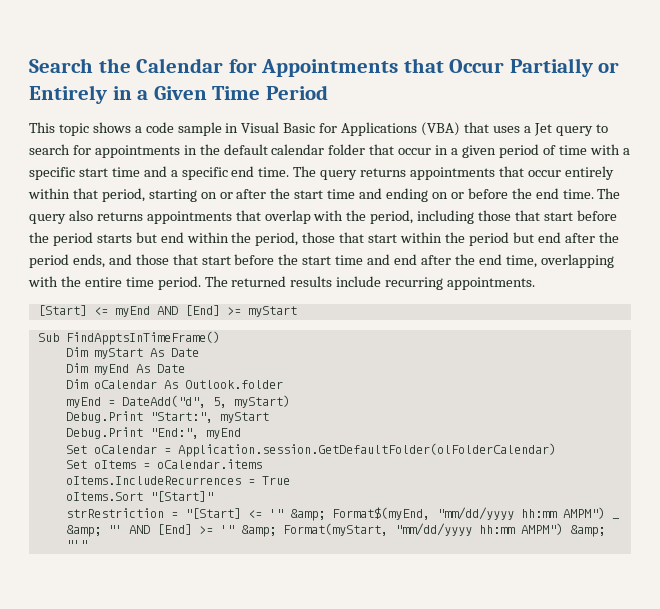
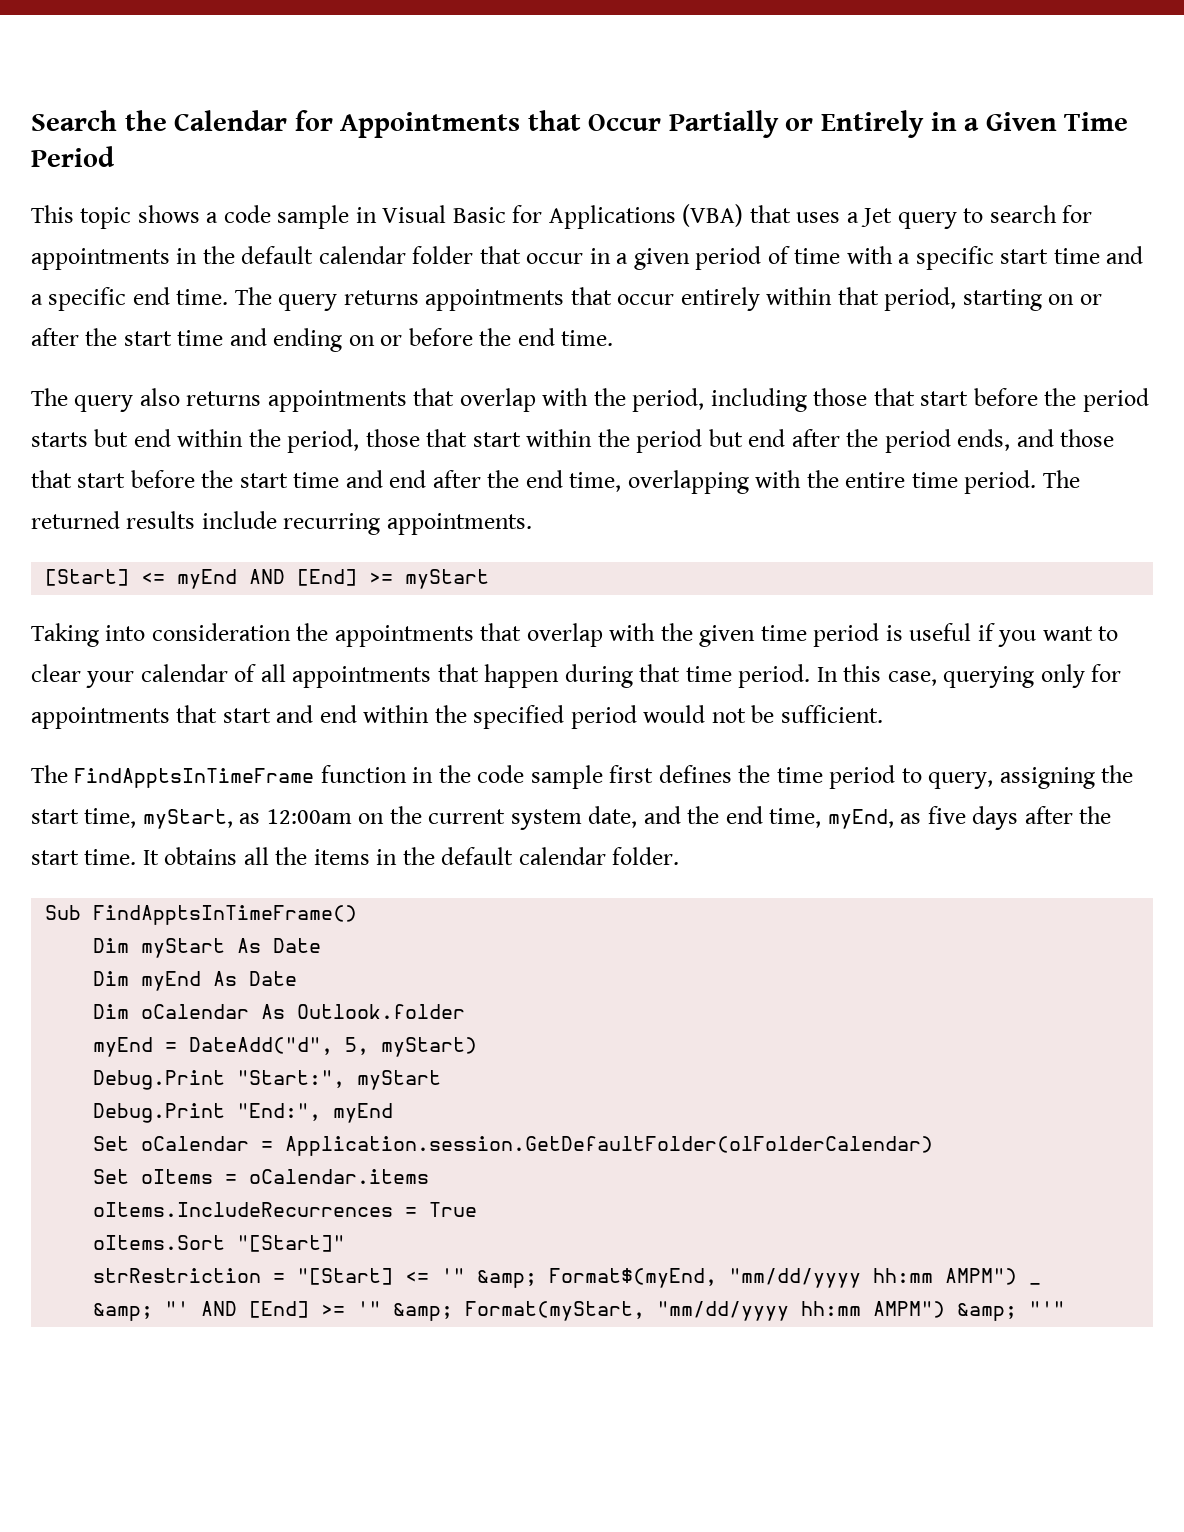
(594, 194) none -> (614, 338) //
(297, 311) none -> [31,623,1119,647] [31,664,1122,688] [31,705,883,729] [31,765,1134,789] [31,806,1112,830] [31,847,680,865] // Taking into consideration the appointments that overlap with the given time period is useful if you want to clear your calendar of all appointments that happen during that time period. In this case, querying only for appointments that start and end within the specified period would not be sufficient. // The FindApptsInTimeFrame function in the code sample first defines the time period to query, assigning the start time, myStart, as 12:00am on the current system date, and the end time, myEnd, as five days after the start time. It obtains all the items in the default calendar folder.

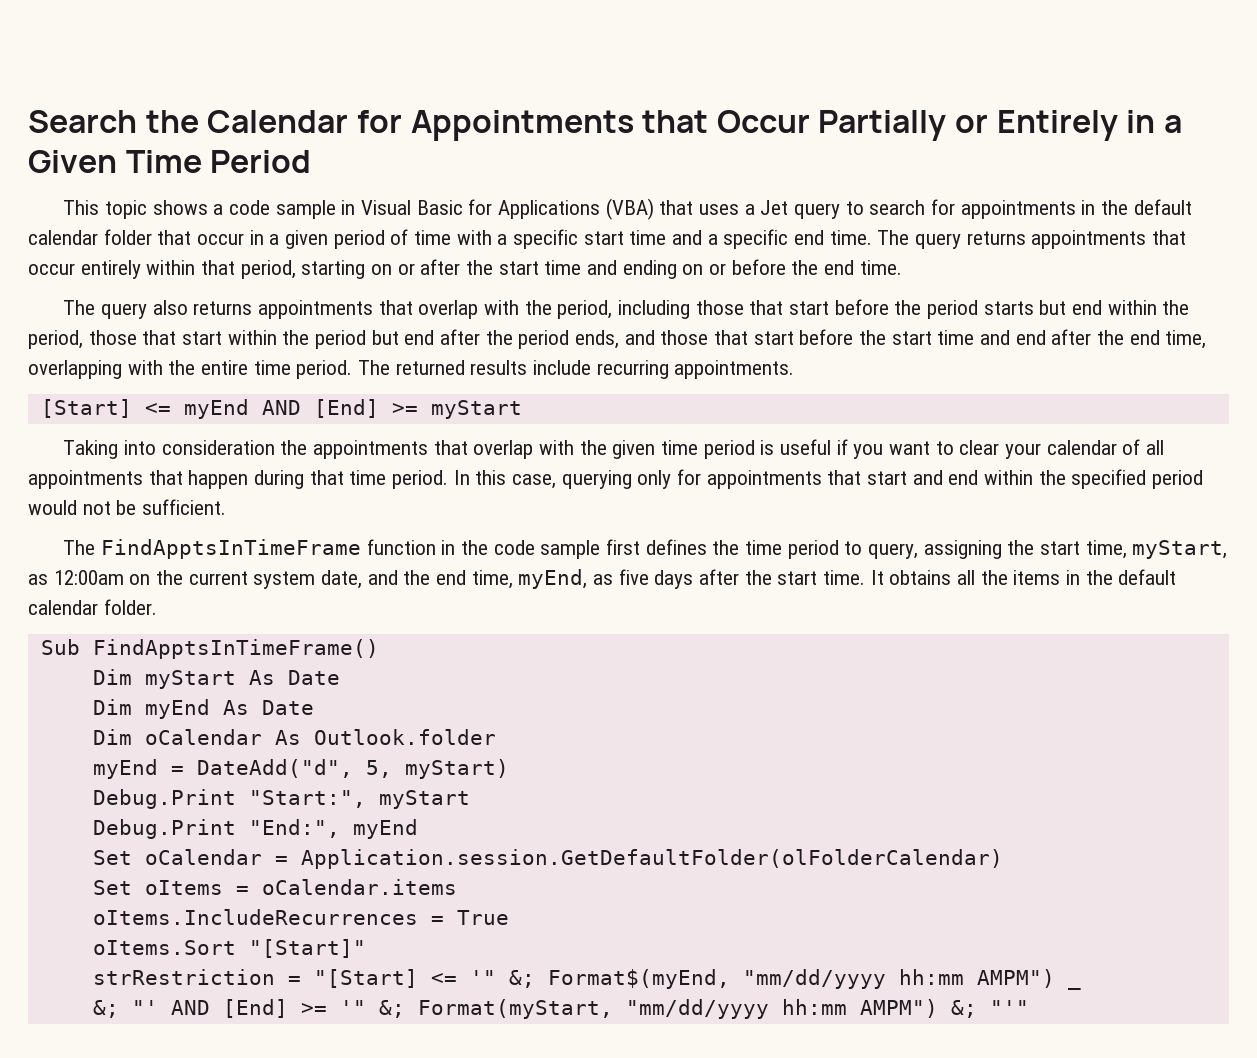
[477,1270,538,1288] &amp; -> [508,970,535,988] &;
[93,1303,154,1321] &amp; -> [92,1000,119,1018] &;
[393,1303,454,1321] &amp; -> [378,1000,405,1018] &;
[957,1303,1018,1321] &amp; -> [950,1000,977,1018] &;

